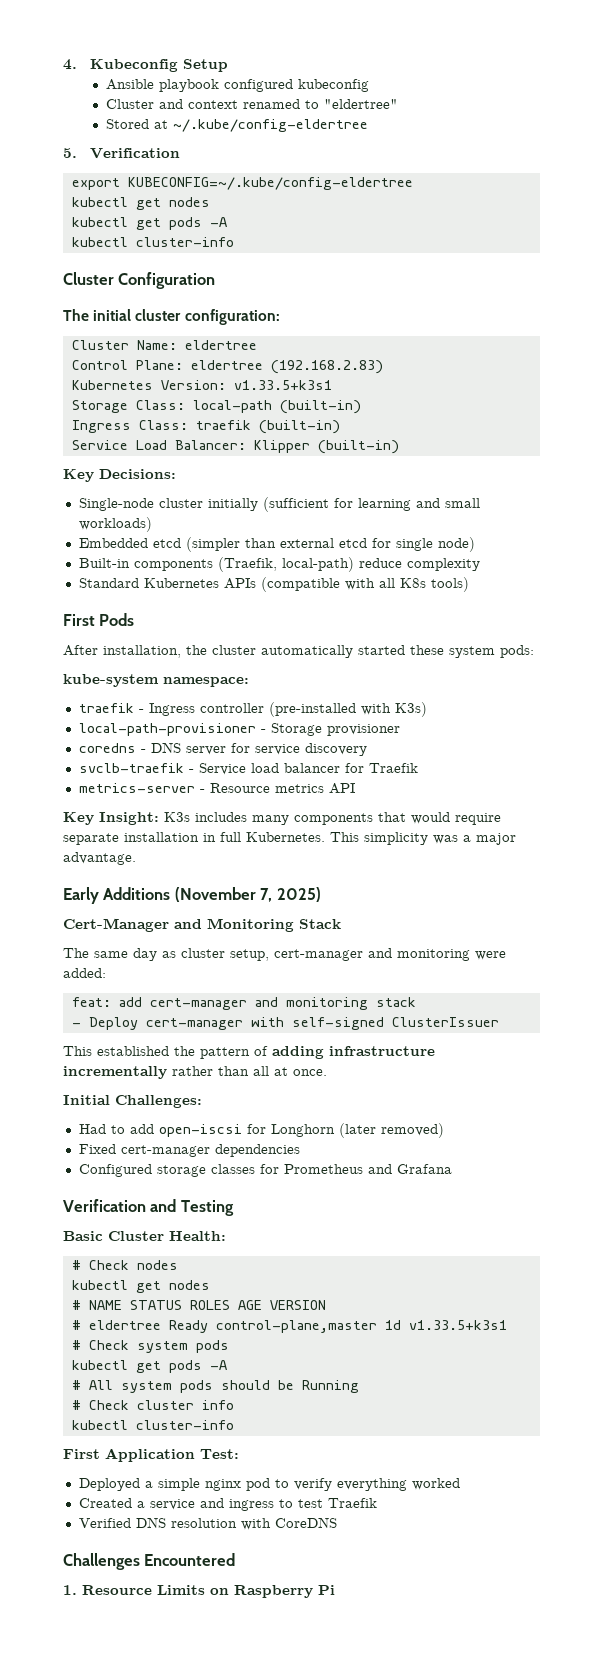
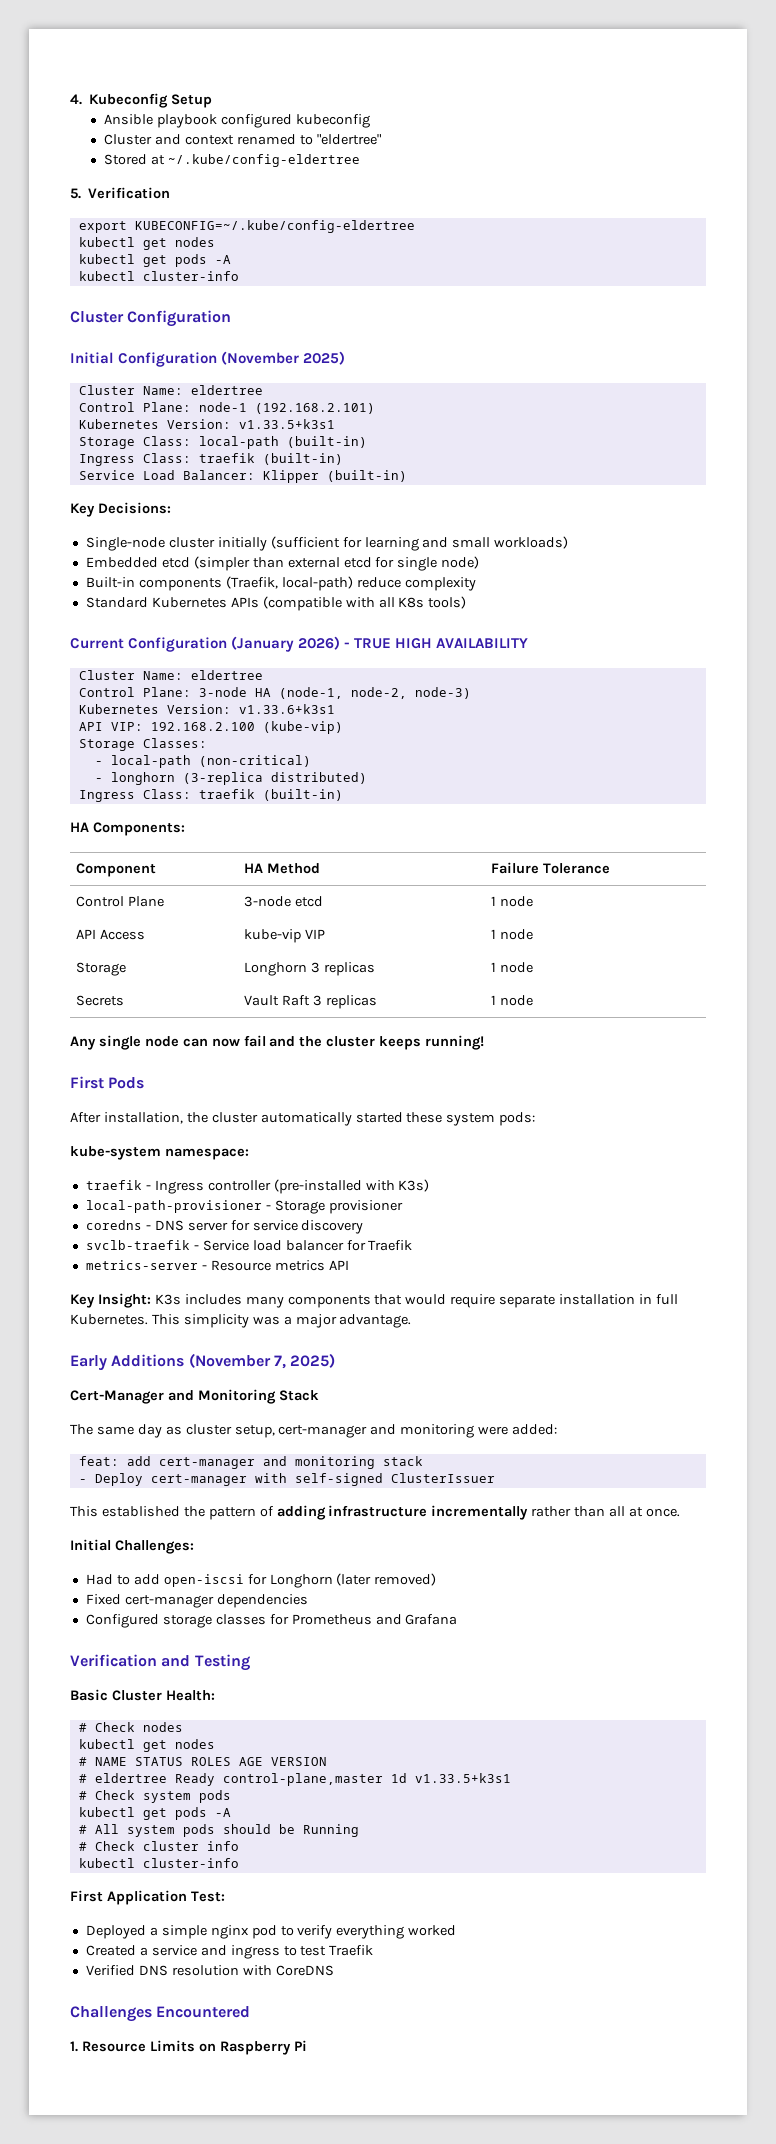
[63,309,280,325] [71,340,257,350] [71,360,383,374] The initial cluster configuration: // Cluster Name: eldertree // Control Plane: eldertree (192.168.2.83) -> [70,351,346,367] [78,385,263,395] [78,402,375,414] Initial Configuration (November 2025) // Cluster Name: eldertree // Control Plane: node-1 (192.168.2.101)
(469, 584) none -> [70,636,529,652] [78,670,263,680] [78,687,471,699] [78,704,335,714] [78,721,343,734] [78,738,207,751] [94,755,311,768] [94,772,367,785] [78,789,343,802] [70,822,185,836] [76,863,157,877] [244,863,321,874] [491,862,611,874] [76,896,164,907] [244,896,323,907] [491,896,533,907] [76,929,145,940] [244,929,325,943] [491,929,533,940] [76,962,127,976] [244,962,375,976] [491,962,533,973] [76,995,125,1006] [244,995,377,1009] [491,995,533,1006] [70,1035,485,1050] // Current Configuration (January 2026) - TRUE HIGH AVAILABILITY // Cluster Name: eldertree // Control Plane: 3-node HA (node-1, node-2, node-3) // Kubernetes Version: v1.33.6+k3s1 // API VIP: 192.168.2.100 (kube-vip) // Storage Classes: // - local-path (non-critical) // - longhorn (3-replica distributed) // Ingress Class: traefik (built-in) // HA Components: // Component | HA Method | Failure Tolerance // Control Plane | 3-node etcd | 1 node // API Access | kube-vip VIP | 1 node // Storage | Longhorn 3 replicas | 1 node // Secrets | Vault Raft 3 replicas | 1 node // Any single node can now fail and the cluster keeps running!

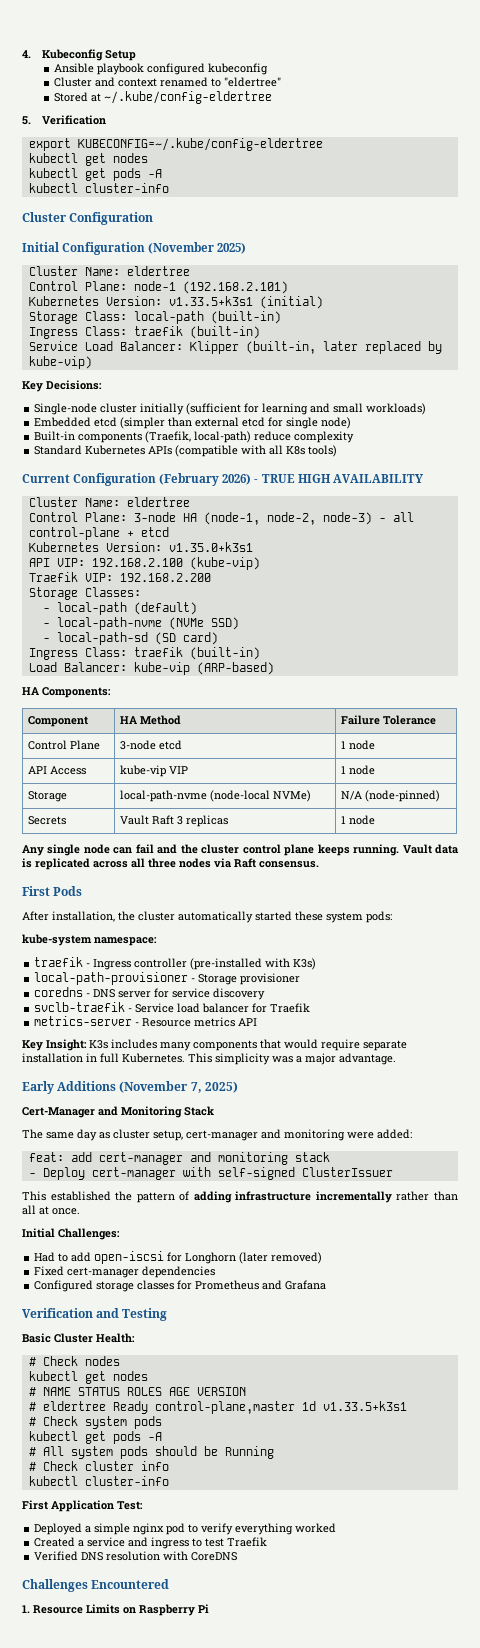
(335, 424) none -> [259,296,323,309] (initial)
[326,470,407,482] (built-in) -> [245,341,442,354] [28,356,92,369] (built-in, later replaced by kube-vip)
[231,636,295,652] (January -> [159,473,220,486] (February
[78,704,335,714] // Kubernetes Version: v1.33.6+k3s1 -> [378,512,414,522] [28,527,169,540] [28,542,253,552] - all control-plane + etcd // Kubernetes Version: v1.35.0+k3s1
(343, 727) none -> [28,572,211,582] // Traefik VIP: 192.168.2.200
[198,755,311,767] [94,772,367,785] [78,789,343,802] (non-critical) // - longhorn (3-replica distributed) // Ingress Class: traefik (built-in) -> [133,602,197,615] [42,617,239,630] [42,632,218,645] [28,647,260,660] [28,662,274,675] (default) // - local-path-nvme (NVMe SSD) // - local-path-sd (SD card) // Ingress Class: traefik (built-in) // Load Balancer: kube-vip (ARP-based)
[244,962,375,976] [491,962,533,973] Longhorn 3 replicas | 1 node -> [120,790,312,802] [341,790,441,802] local-path-nvme (node-local NVMe) | N/A (node-pinned)
[211,1038,240,1047] now -> (133, 850) none
[379,1035,485,1050] keeps running! -> [242,844,458,856] [22,858,319,870] control plane keeps running. Vault data is replicated across all three nodes via Raft consensus.

